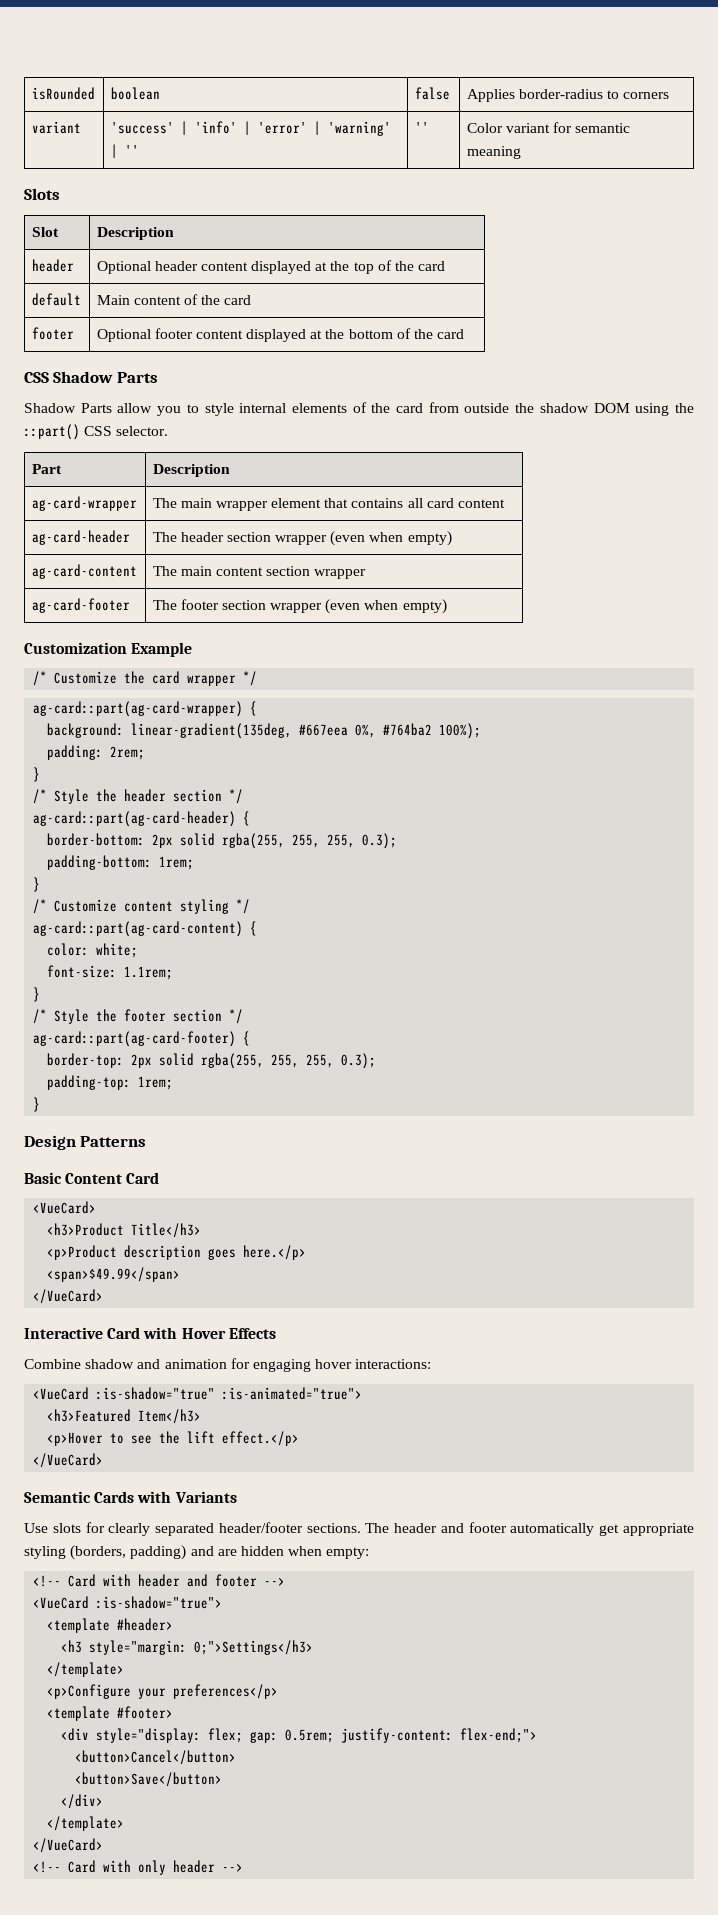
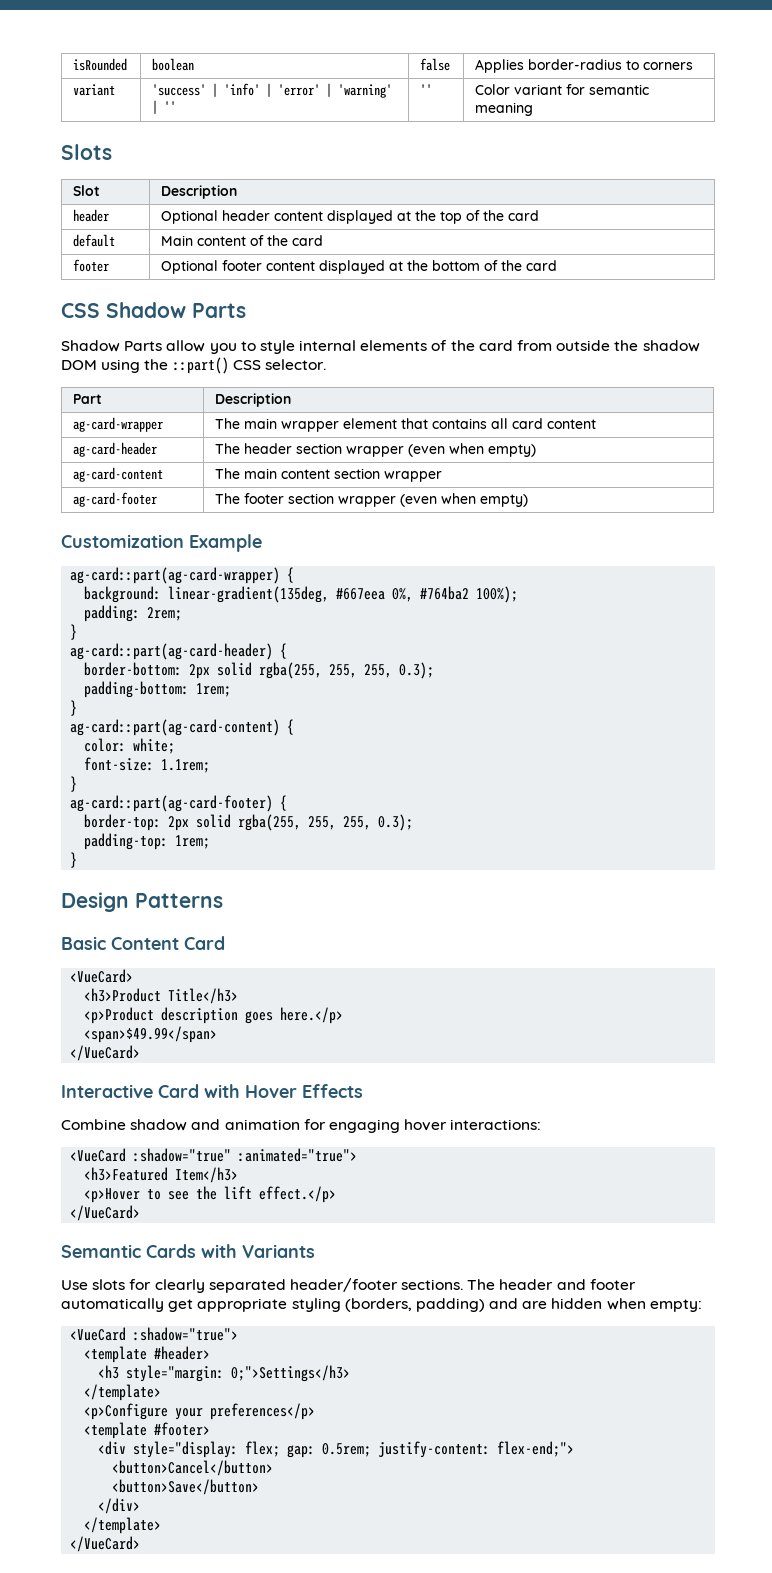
[33,671,258,686] // /* Customize the card wrapper */ -> (262, 543) none
[33,789,244,804] // /* Style the header section */ -> (78, 632) none
[33,899,251,914] // /* Customize content styling */ -> (78, 708) none
[33,1009,244,1024] // /* Style the footer section */ -> (78, 784) none
[96,1387,363,1400] :is-shadow="true" :is-animated="true"> -> [133,1148,358,1162] :shadow="true" :animated="true">
[33,1574,286,1587] [33,1596,223,1609] // <!-- Card with header and footer --> // <VueCard :is-shadow="true"> -> [70,1327,239,1341] // <VueCard :shadow="true">
[33,1860,244,1875] // <!-- Card with only header --> -> (141, 1544) none

